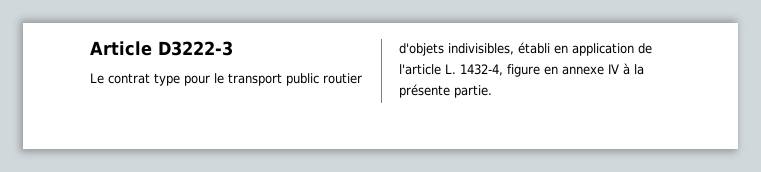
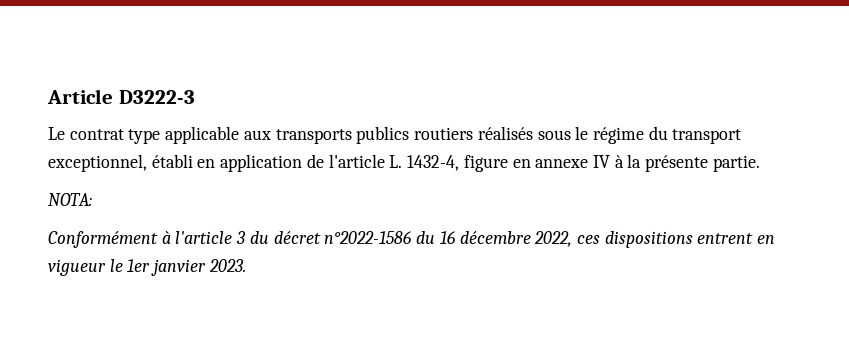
[184,73,362,86] [399,43,514,56] pour le transport public routier d'objets indivisibles, -> [165,126,742,144] [48,154,147,172] applicable aux transports publics routiers réalisés sous le régime du transport exceptionnel,
(492, 91) none -> [48,193,92,206] [48,231,776,248] [48,259,246,276] // NOTA: // Conformément à l'article 3 du décret n°2022-1586 du 16 décembre 2022, ces dispositions entrent en vigueur le 1er janvier 2023.

